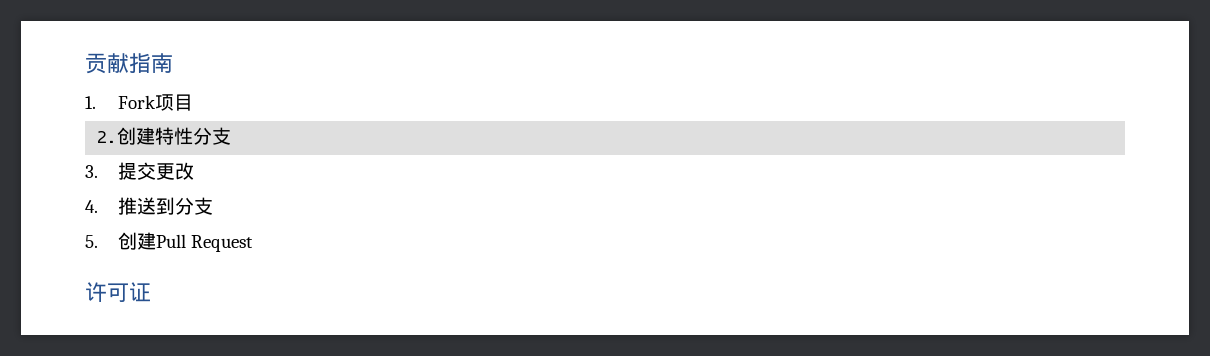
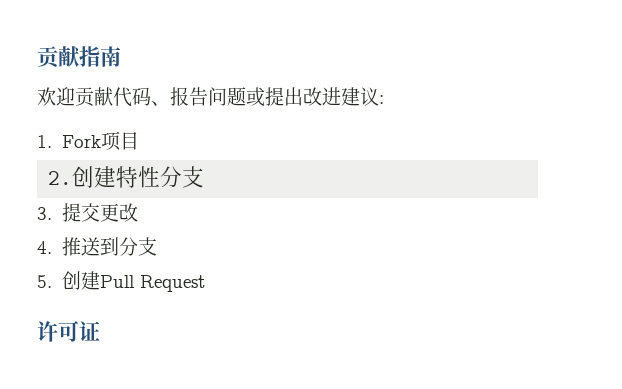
(173, 63) none -> [37,87,384,107] // 欢迎贡献代码、报告问题或提出改进建议:

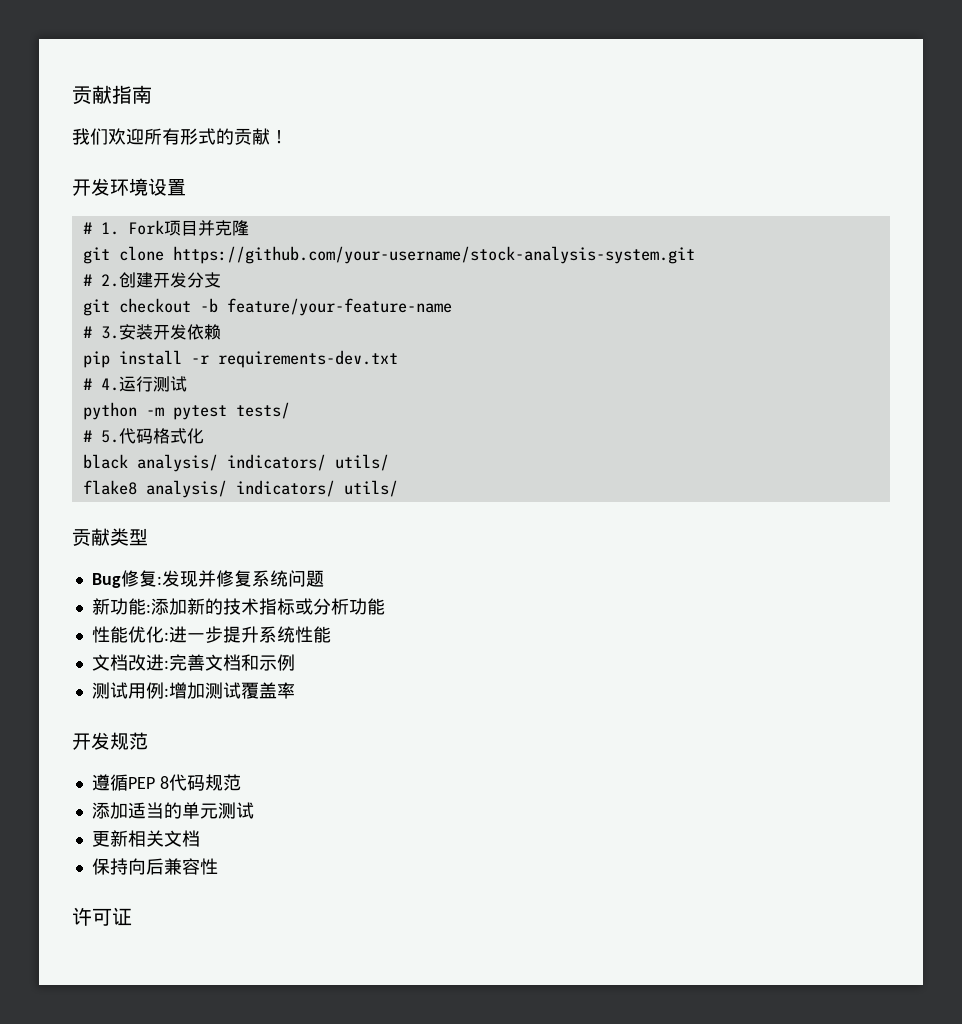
[37,87,384,107] [37,131,140,151] 欢迎贡献代码、报告问题或提出改进建议: // 1. Fork项目 // -> [72,128,288,145] [72,178,186,196] [82,220,249,236] [82,246,695,264] [82,274,92,286] 我们欢迎所有形式的贡献！ // 开发环境设置 // # 1. Fork项目并克隆 // git clone https://github.com/your-username/stock-analysis-system.git // #
[116,166,205,188] [37,203,139,222] [37,237,158,256] [37,271,206,292] 特性分支 // 3.提交更改 // 4.推送到分支 // 5.创建Pull Request -> [152,272,221,288] [82,298,452,316] [82,324,221,340] [82,350,398,368] [82,376,187,392] [82,402,290,420] [82,428,204,444] [82,454,389,472] [82,480,398,498] [72,528,148,546] [91,570,324,588] [91,598,385,615] [91,626,331,643] [91,654,295,671] [91,682,295,699] [72,732,148,750] [91,774,241,791] [91,802,254,819] [91,830,200,847] [91,858,218,875] 开发分支 // git checkout -b feature/your-feature-name // # 3.安装开发依赖 // pip install -r requirements-dev.txt // # 4.运行测试 // python -m pytest tests/ // # 5.代码格式化 // black analysis/ indicators/ utils/ // flake8 analysis/ indicators/ utils/ // 贡献类型 // Bug修复:发现并修复系统问题 // 新功能:添加新的技术指标或分析功能 // 性能优化:进一步提升系统性能 // 文档改进:完善文档和示例 // 测试用例:增加测试覆盖率 // 开发规范 // 遵循PEP 8代码规范 // 添加适当的单元测试 // 更新相关文档 // 保持向后兼容性

